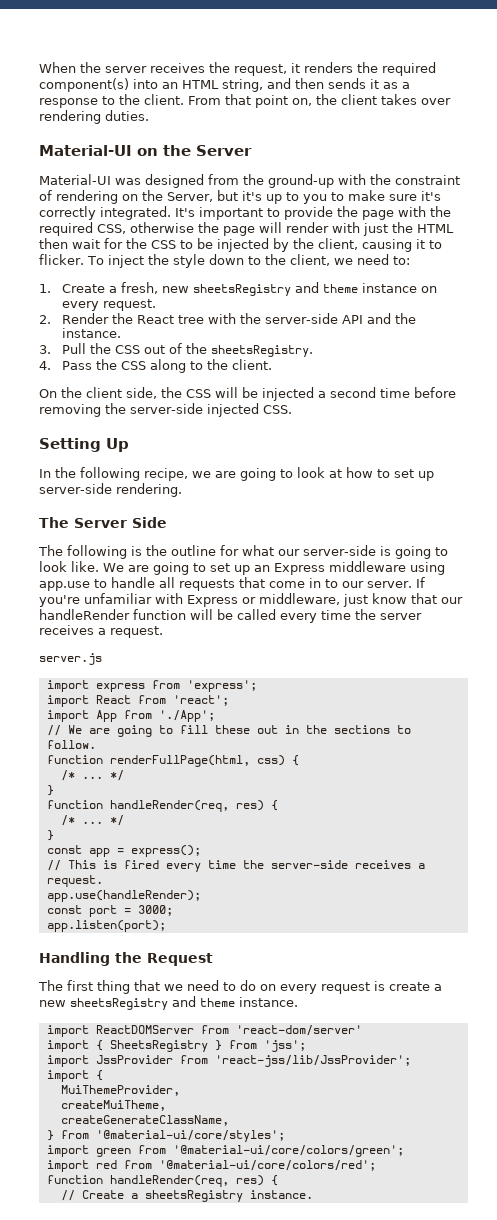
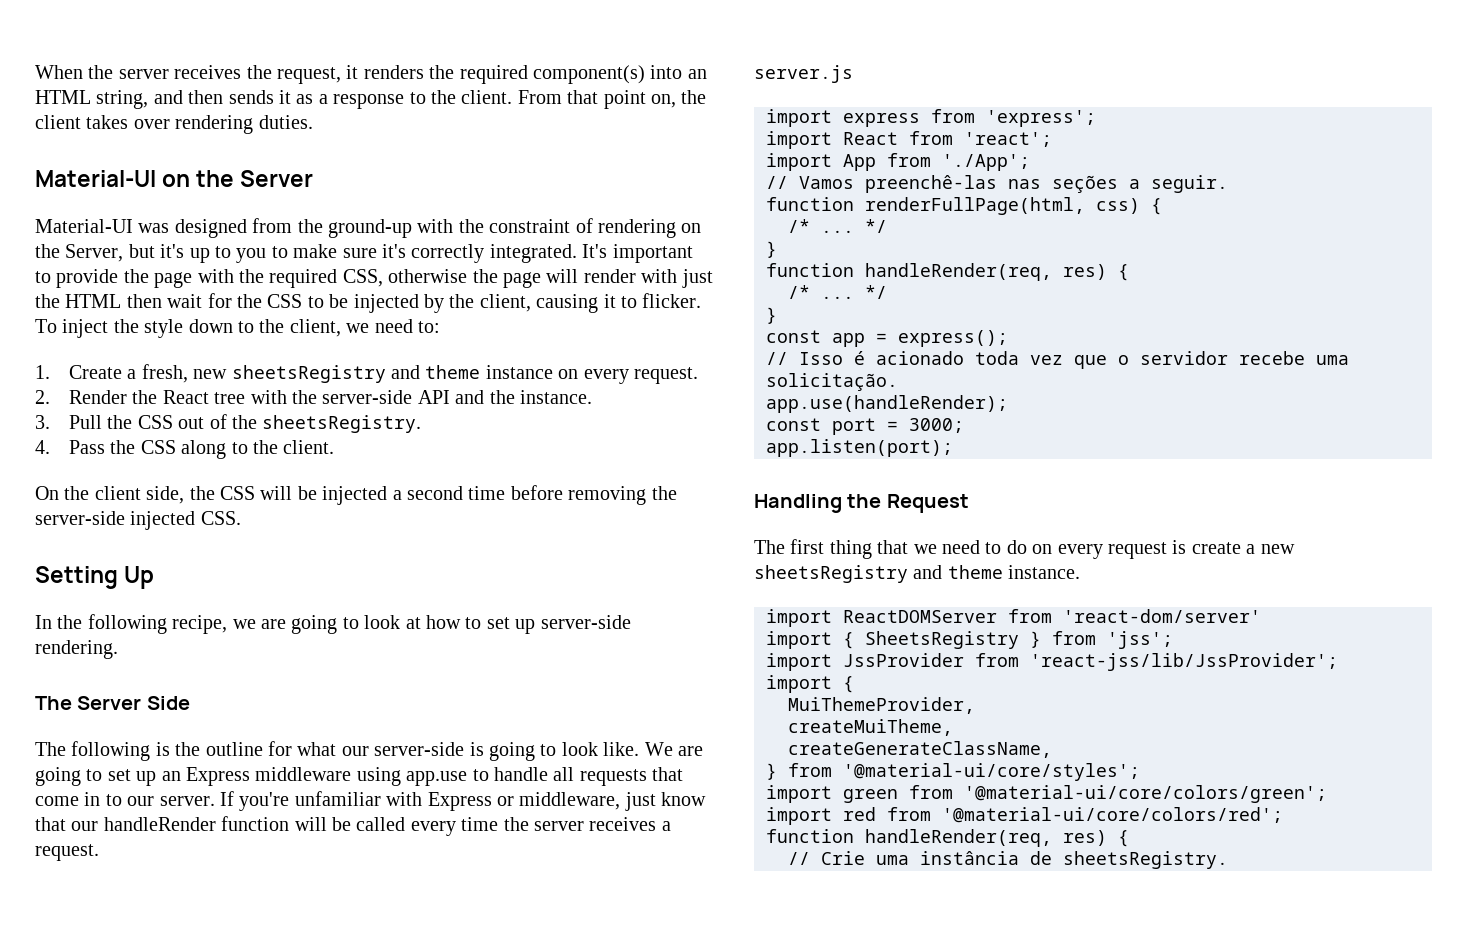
[67,725,411,737] [46,740,96,749] We are going to fill these out in the sections to follow. -> [799,175,1228,193] Vamos preenchê-las nas seções a seguir.
[67,860,425,872] [46,875,103,887] This is fired every time the server-side receives a request. -> [799,351,1349,369] [766,373,898,391] Isso é acionado toda vez que o servidor recebe uma solicitação.
[81,1190,313,1202] Create a sheetsRegistry instance. -> [821,851,1228,869] Crie uma instância de sheetsRegistry.

